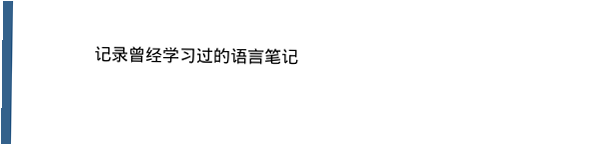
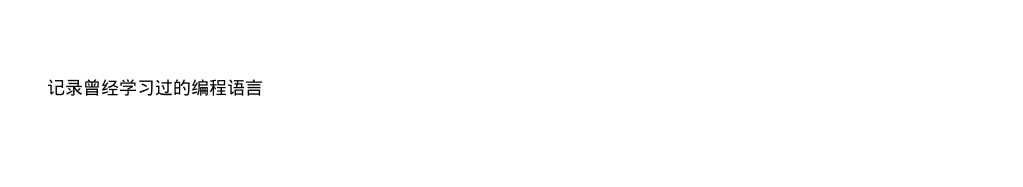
[230,48,299,66] 语言笔记 -> [191,79,263,96] 编程语言

